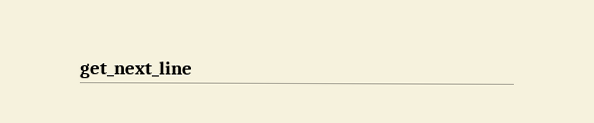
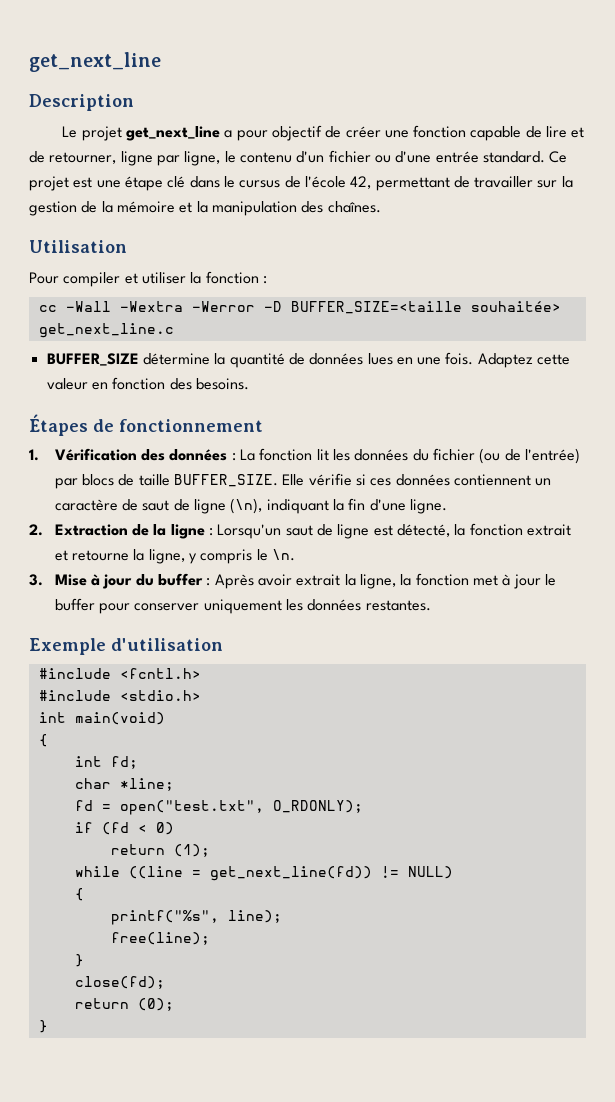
[79,61,192,79] get_next_line -> [29,52,161,72] [29,94,134,111] [62,125,585,141] [29,150,568,166] [29,176,573,191] [29,201,381,216] [29,240,127,253] [29,271,267,287] [38,301,561,314] [38,323,174,338] [46,352,571,368] [46,377,249,390] [29,414,263,436] [29,448,580,464] [54,473,552,489] [54,498,447,514] [29,523,571,539] [54,549,296,564] [29,573,556,589] [54,598,431,614] [29,638,223,655] [38,668,201,679] [38,690,201,701] [38,712,165,725] [38,734,48,747] [74,756,138,769] [74,778,174,791] [74,800,363,815] [74,822,174,835] [110,844,210,857] [74,866,453,881] [74,888,84,901] [110,910,282,925] [110,932,210,945] [74,954,84,967] [74,976,165,989] [74,998,174,1011] [38,1020,48,1033] get_next_line // Description // Le projet get_next_line a pour objectif de créer une fonction capable de lire et de retourner, ligne par ligne, le contenu d'un fichier ou d'une entrée standard. Ce projet est une étape clé dans le cursus de l'école 42, permettant de travailler sur la gestion de la mémoire et la manipulation des chaînes. // Utilisation // Pour compiler et utiliser la fonction : // cc -Wall -Wextra -Werror -D BUFFER_SIZE=<taille souhaitée> get_next_line.c // BUFFER_SIZE détermine la quantité de données lues en une fois. Adaptez cette valeur en fonction des besoins. // Étapes de fonctionnement // 1. Vérification des données : La fonction lit les données du fichier (ou de l'entrée) par blocs de taille BUFFER_SIZE. Elle vérifie si ces données contiennent un caractère de saut de ligne (\n), indiquant la fin d'une ligne. // 2. Extraction de la ligne : Lorsqu'un saut de ligne est détecté, la fonction extrait et retourne la ligne, y compris le \n. // 3. Mise à jour du buffer : Après avoir extrait la ligne, la fonction met à jour le buffer pour conserver uniquement les données restantes. // Exemple d'utilisation // #include <fcntl.h> // #include <stdio.h> // int main(void) // { // int fd; // char *line; // fd = open("test.txt", O_RDONLY); // if (fd < 0) // return (1); // while ((line = get_next_line(fd)) != NULL) // { // printf("%s", line); // free(line); // } // close(fd); // return (0); // }

